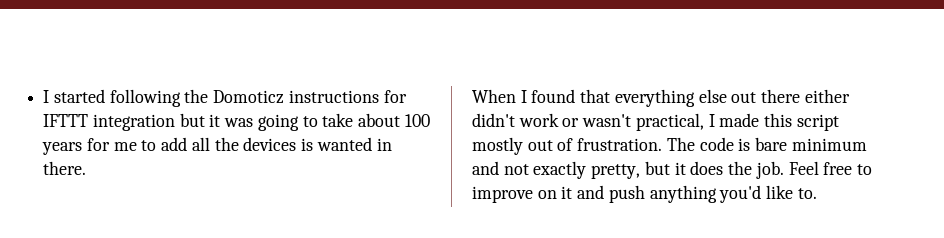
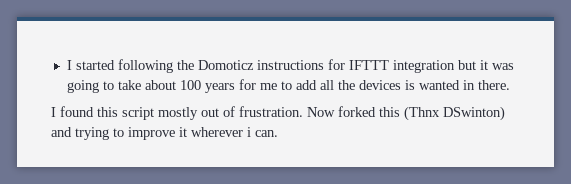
[472,89,516,103] When -> (510, 85) none
[580,89,850,107] [472,113,760,131] that everything else out there either didn't work or wasn't practical, I made -> (94, 111) none
[666,137,867,151] [472,161,872,179] [472,185,817,203] The code is bare minimum and not exactly pretty, but it does the job. Feel free to improve on it and push anything you'd like to. -> [307,106,505,121] [51,127,278,140] Now forked this (Thnx DSwinton) and trying to improve it wherever i can.

